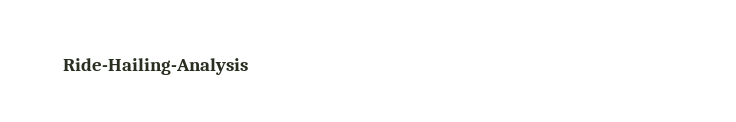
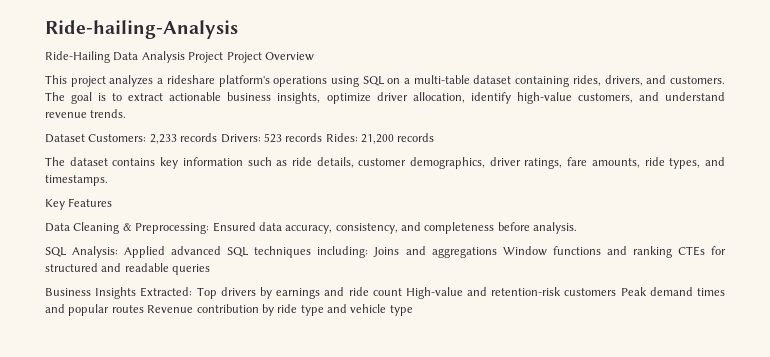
[63,58,248,75] Ride-Hailing-Analysis -> [45,20,238,39] [45,51,314,63] [45,75,725,87] [45,92,726,104] [45,109,127,118] [45,133,435,144] [45,157,726,169] [45,175,108,186] [45,198,113,210] [45,222,578,234] [45,246,727,258] [45,263,211,275] [45,287,725,299] [45,304,413,316] Ride-hailing-Analysis // Ride-Hailing Data Analysis Project Project Overview // This project analyzes a rideshare platform's operations using SQL on a multi-table dataset containing rides, drivers, and customers. The goal is to extract actionable business insights, optimize driver allocation, identify high-value customers, and understand revenue trends. // Dataset Customers: 2,233 records Drivers: 523 records Rides: 21,200 records // The dataset contains key information such as ride details, customer demographics, driver ratings, fare amounts, ride types, and timestamps. // Key Features // Data Cleaning & Preprocessing: Ensured data accuracy, consistency, and completeness before analysis. // SQL Analysis: Applied advanced SQL techniques including: Joins and aggregations Window functions and ranking CTEs for structured and readable queries // Business Insights Extracted: Top drivers by earnings and ride count High-value and retention-risk customers Peak demand times and popular routes Revenue contribution by ride type and vehicle type

